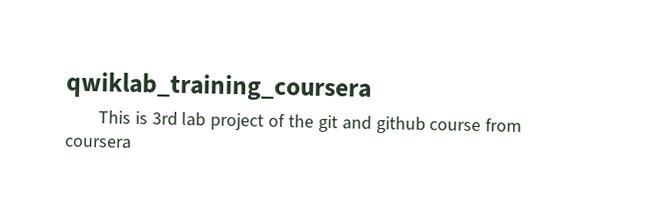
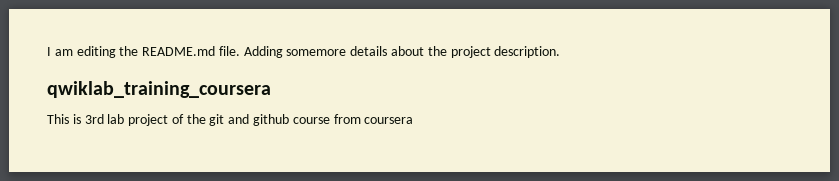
(65, 87) none -> [47,46,561,58] I am editing the README.md file. Adding somemore details about the project description. //

